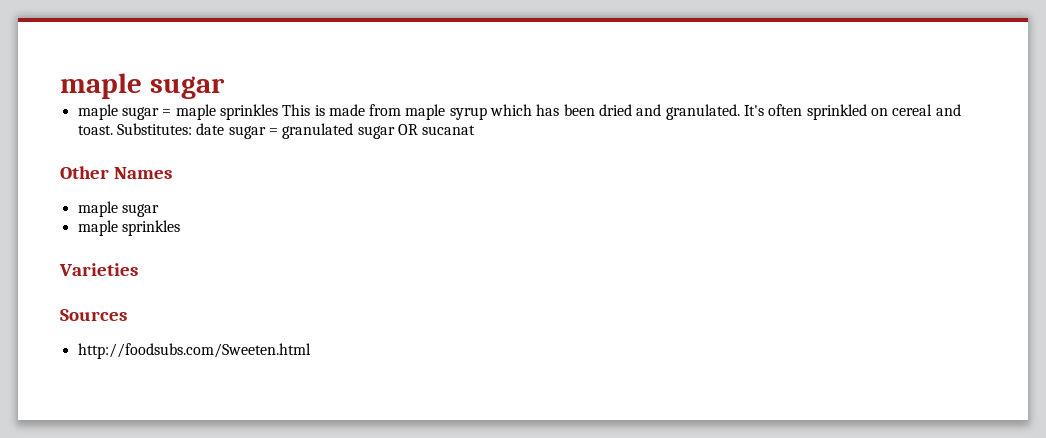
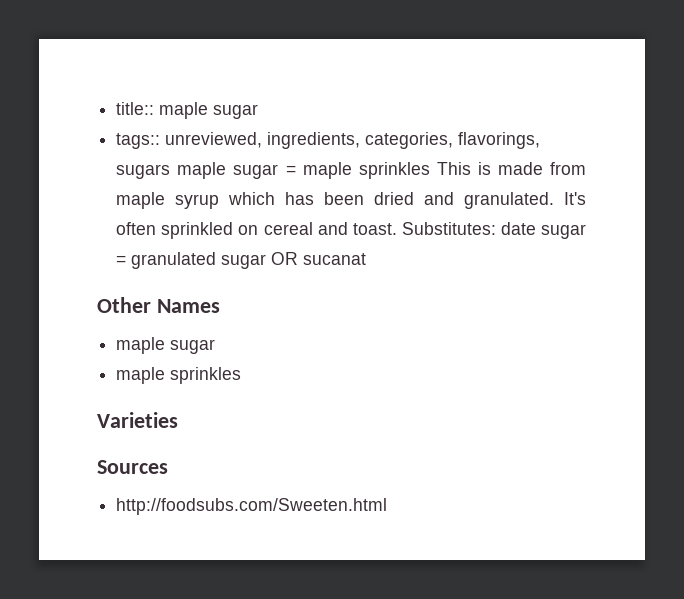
[60,73,225,99] maple sugar // -> [116,102,259,119] [116,132,541,149] [116,164,171,179] title:: maple sugar // tags:: unreviewed, ingredients, categories, flavorings, sugars

